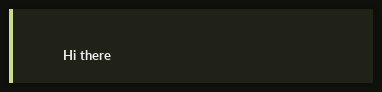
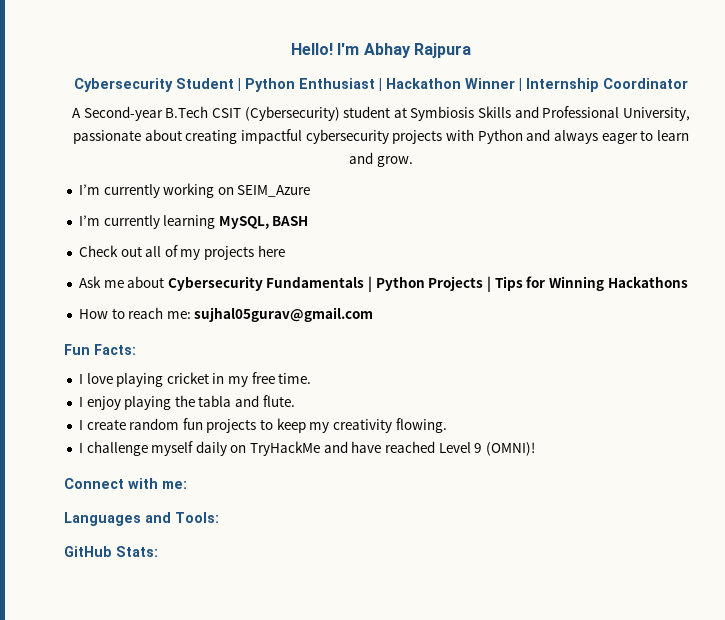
[63,50,111,60] Hi there -> [291,43,471,58] [74,78,688,92] [71,106,691,121] [73,129,689,144] [349,152,413,167] [78,183,311,198] [78,215,309,229] [78,245,285,260] [78,276,688,292] [78,307,374,322] [64,344,136,355] [78,372,312,387] [78,395,295,410] [78,418,447,433] [78,441,535,456] [64,478,187,489] [64,512,219,526] [64,546,158,557] Hello! I'm Abhay Rajpura // Cybersecurity Student | Python Enthusiast | Hackathon Winner | Internship Coordinator // A Second-year B.Tech CSIT (Cybersecurity) student at Symbiosis Skills and Professional University, passionate about creating impactful cybersecurity projects with Python and always eager to learn and grow. // I’m currently working on SEIM_Azure // I’m currently learning MySQL, BASH // Check out all of my projects here // Ask me about Cybersecurity Fundamentals | Python Projects | Tips for Winning Hackathons // How to reach me: sujhal05gurav@gmail.com // Fun Facts: // I love playing cricket in my free time. // I enjoy playing the tabla and flute. // I create random fun projects to keep my creativity flowing. // I challenge myself daily on TryHackMe and have reached Level 9 (OMNI)! // Connect with me: // Languages and Tools: // GitHub Stats:

